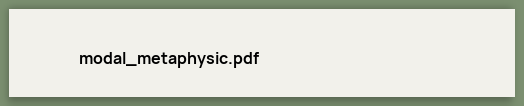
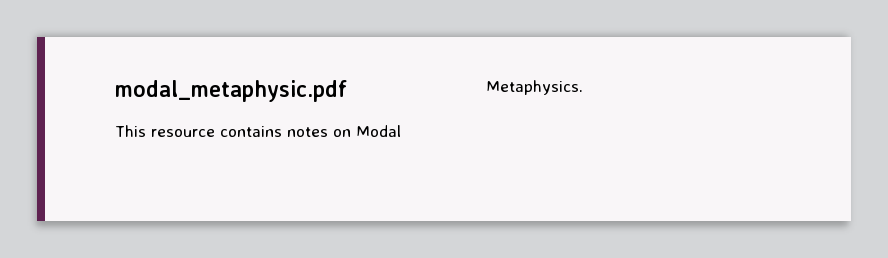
(259, 60) none -> [115,125,401,137] [486,80,583,95] // This resource contains notes on Modal Metaphysics.

